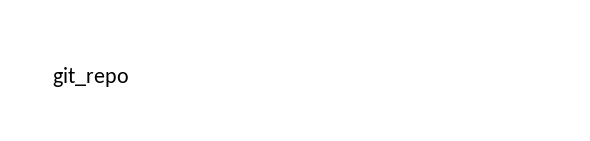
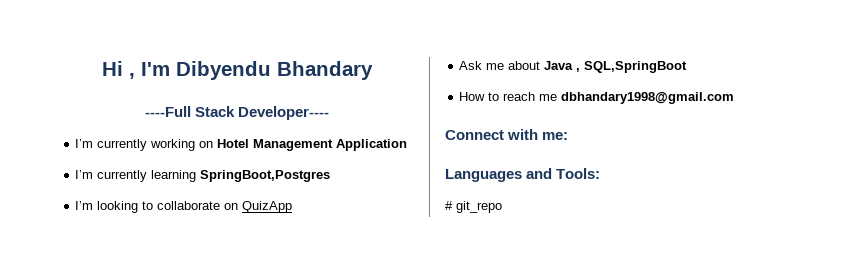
(53, 77) none -> [102,61,373,80] [144,106,330,120] [75,139,408,151] [75,170,331,182] [75,201,293,213] [459,61,688,73] [459,92,735,104] [445,129,569,140] [445,168,601,182] [445,201,453,210] Hi , I'm Dibyendu Bhandary // ----Full Stack Developer---- // I’m currently working on Hotel Management Application // I’m currently learning SpringBoot,Postgres // I’m looking to collaborate on QuizApp // Ask me about Java , SQL,SpringBoot // How to reach me dbhandary1998@gmail.com // Connect with me: // Languages and Tools: // #

